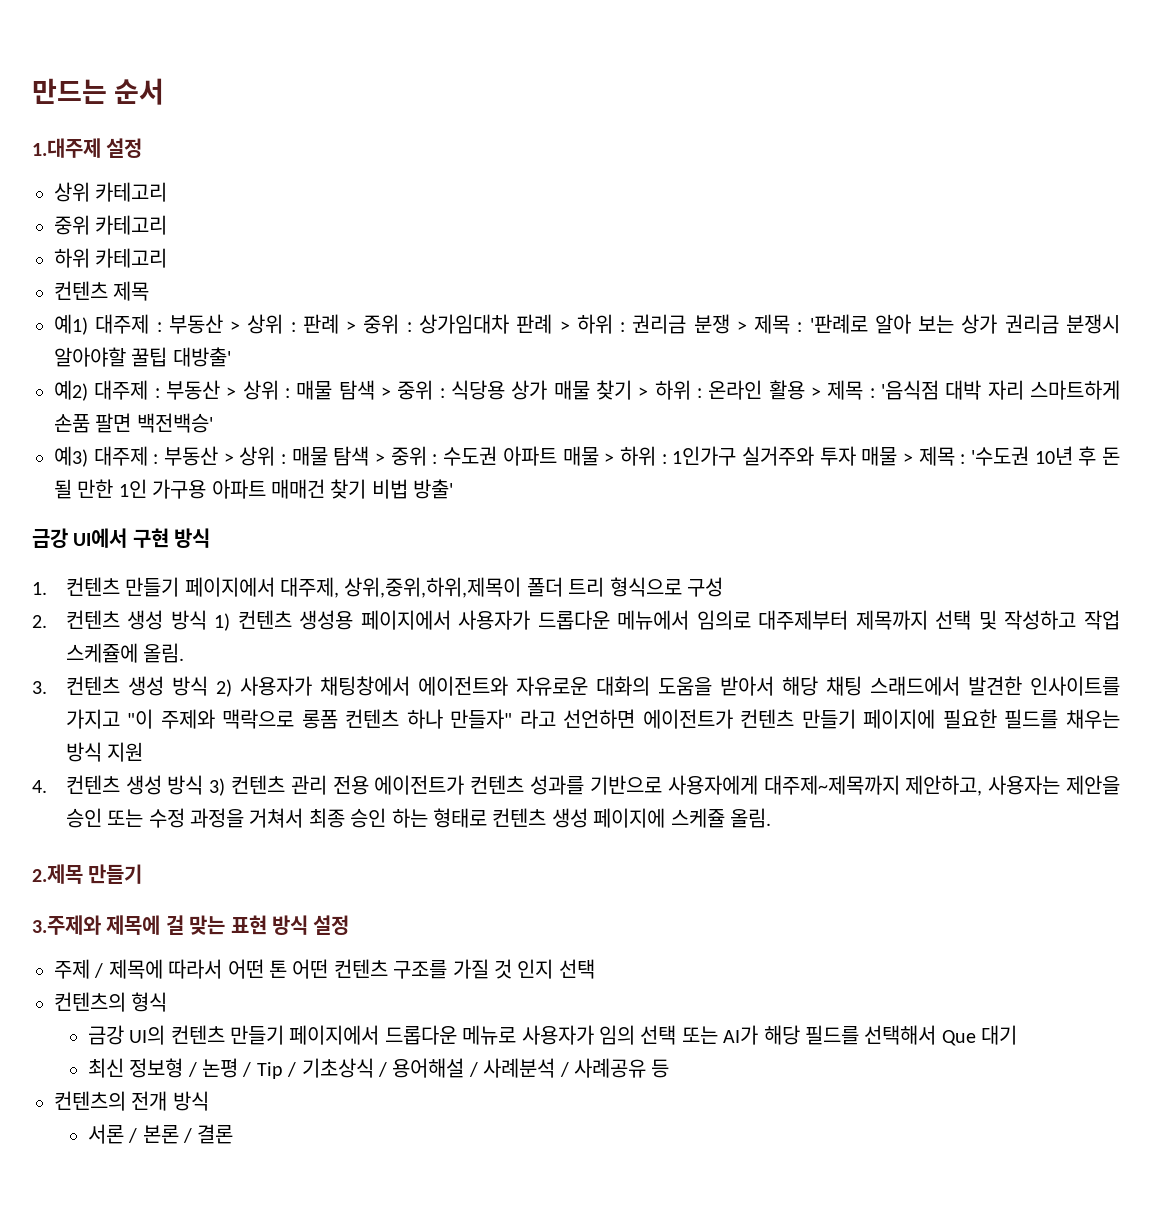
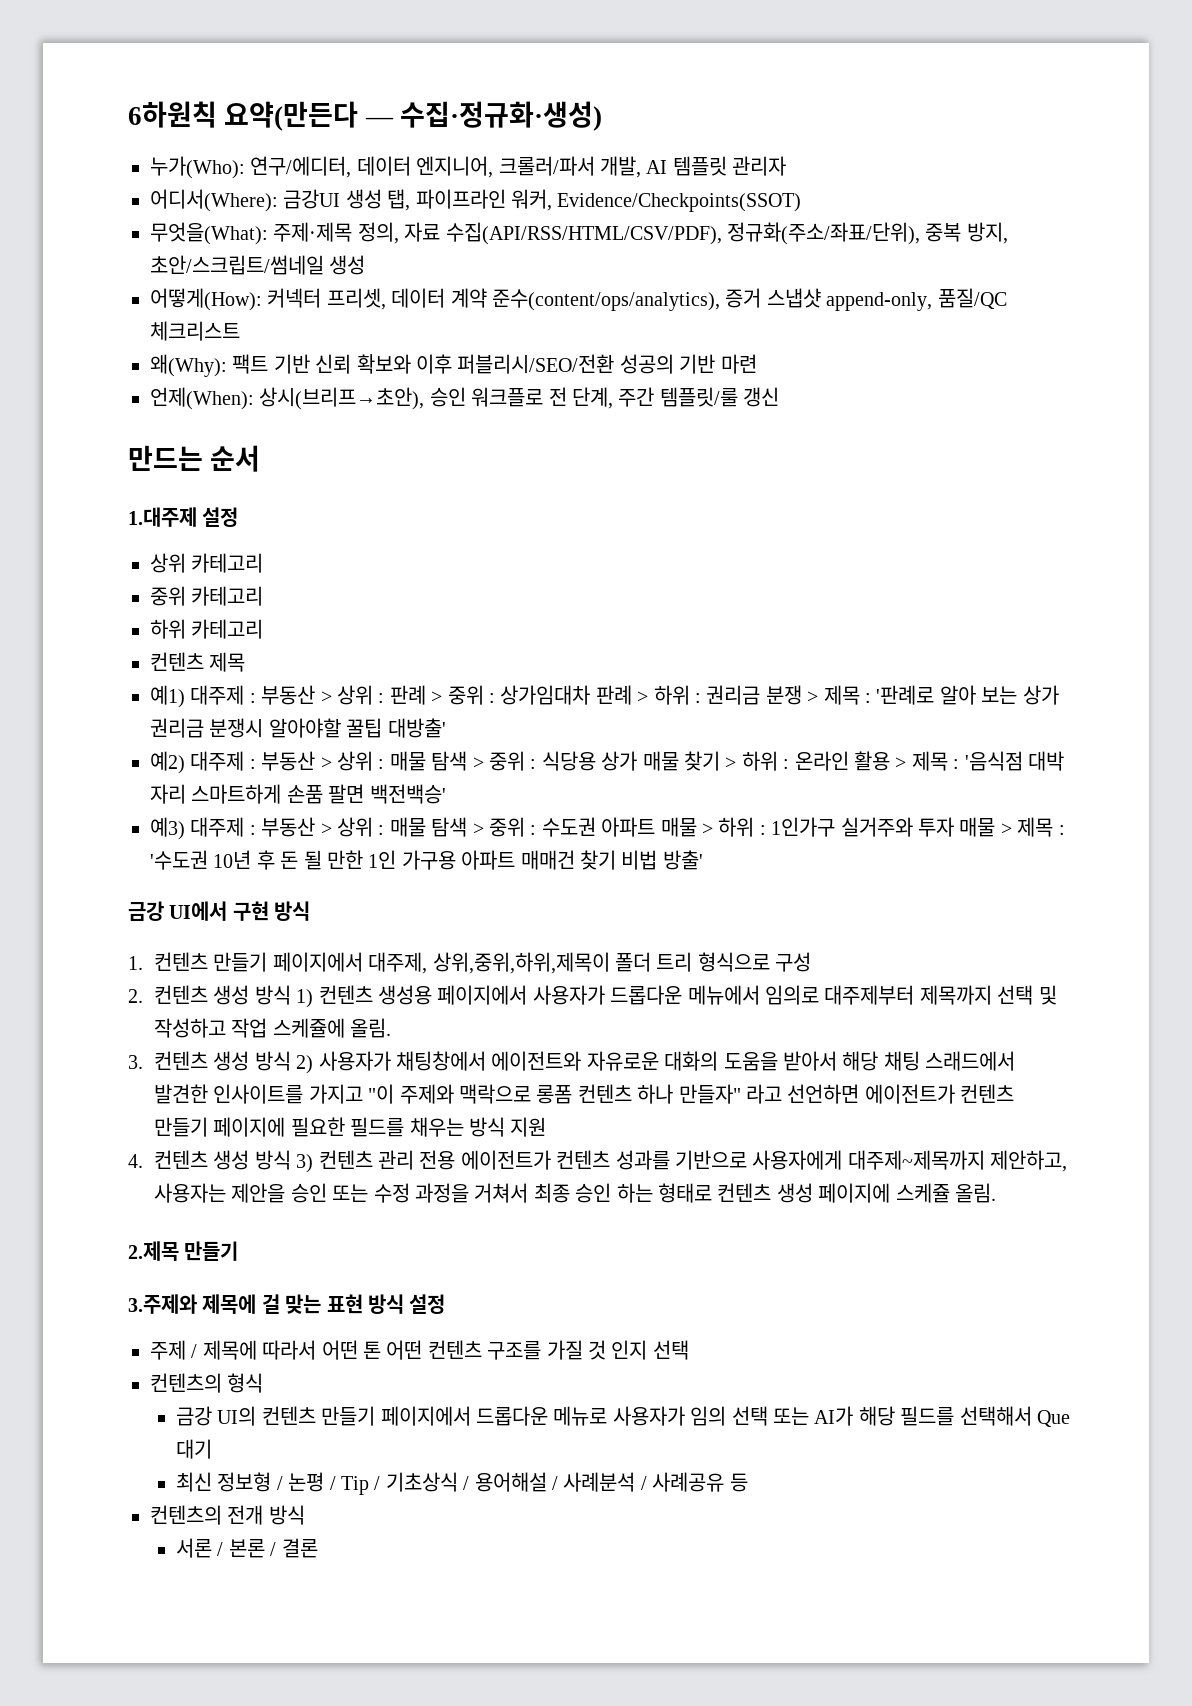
(32, 91) none -> [128,101,602,131] [150,156,787,179] [150,189,802,212] [150,222,1008,245] [150,255,366,275] [150,288,1007,311] [150,321,240,341] [150,354,757,377] [150,387,780,410] 6하원칙 요약(만든다 — 수집·정규화·생성) // 누가(Who): 연구/에디터, 데이터 엔지니어, 크롤러/파서 개발, AI 템플릿 관리자 // 어디서(Where): 금강UI 생성 탭, 파이프라인 워커, Evidence/Checkpoints(SSOT) // 무엇을(What): 주제·제목 정의, 자료 수집(API/RSS/HTML/CSV/PDF), 정규화(주소/좌표/단위), 중복 방지, 초안/스크립트/썸네일 생성 // 어떻게(How): 커넥터 프리셋, 데이터 계약 준수(content/ops/analytics), 증거 스냅샷 append-only, 품질/QC 체크리스트 // 왜(Why): 팩트 기반 신뢰 확보와 이후 퍼블리시/SEO/전환 성공의 기반 마련 // 언제(When): 상시(브리프→초안), 승인 워크플로 전 단계, 주간 템플릿/룰 갱신 //

